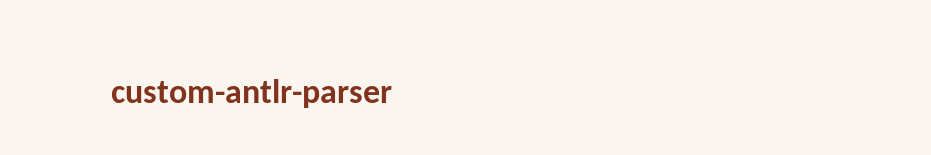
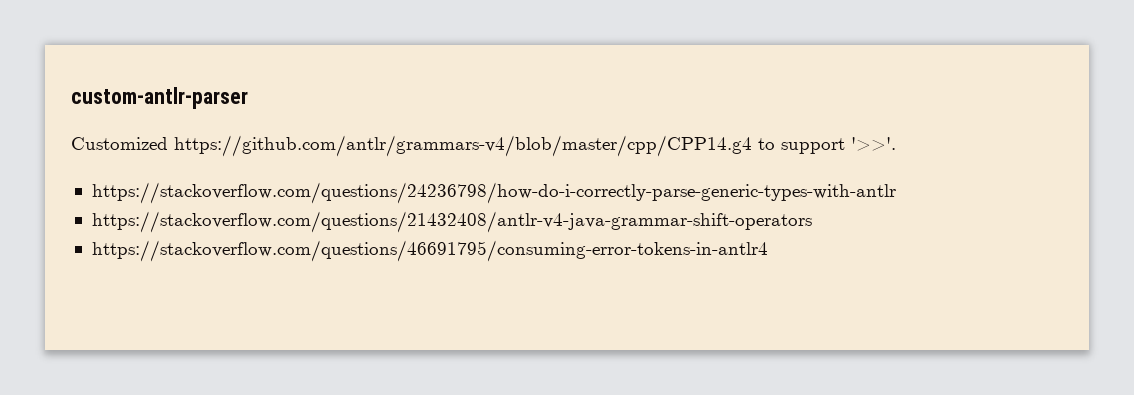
(392, 93) none -> [71,135,896,157] [91,182,896,204] [91,211,812,233] [91,240,768,262] // Customized https://github.com/antlr/grammars-v4/blob/master/cpp/CPP14.g4 to support '>>'. // https://stackoverflow.com/questions/24236798/how-do-i-correctly-parse-generic-types-with-antlr // https://stackoverflow.com/questions/21432408/antlr-v4-java-grammar-shift-operators // https://stackoverflow.com/questions/46691795/consuming-error-tokens-in-antlr4

